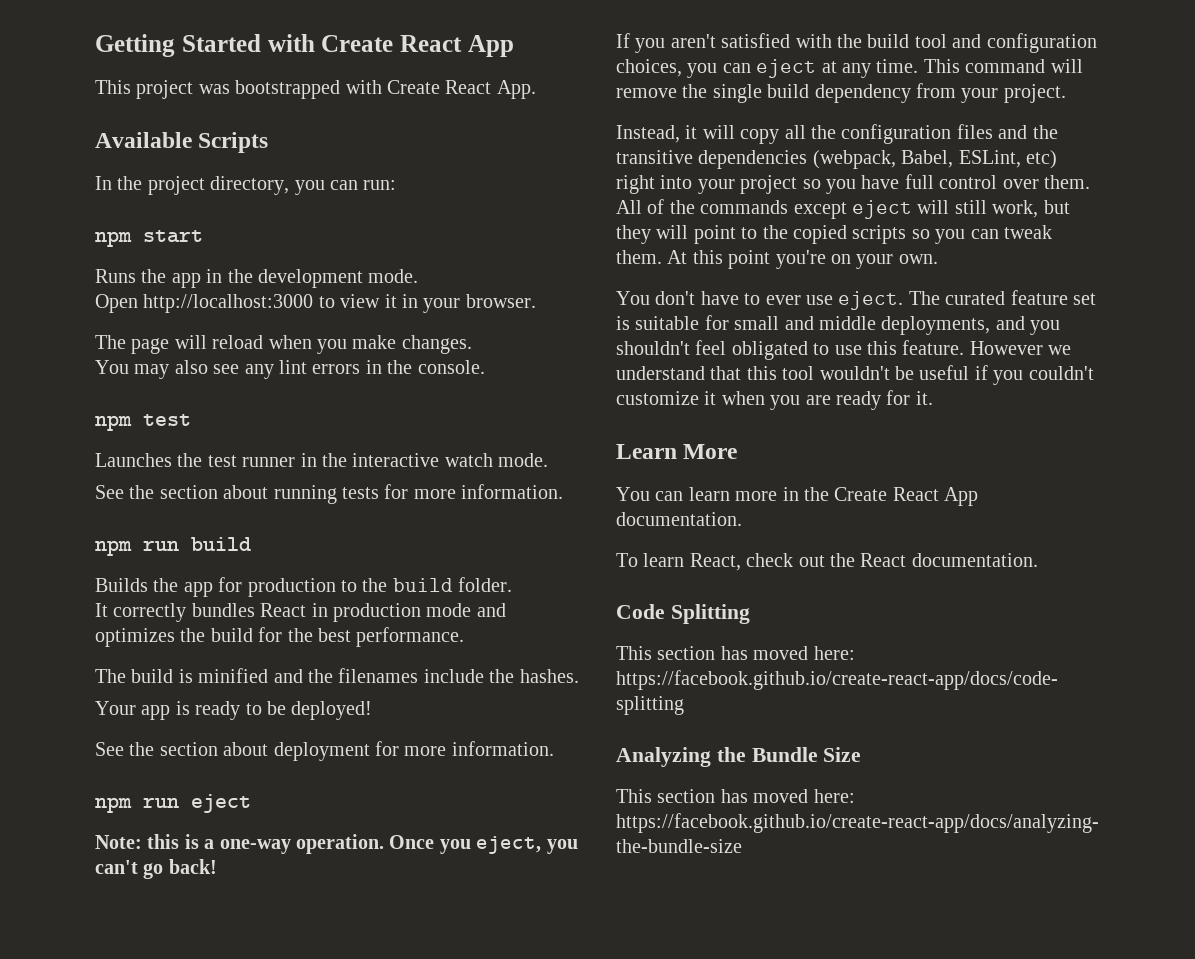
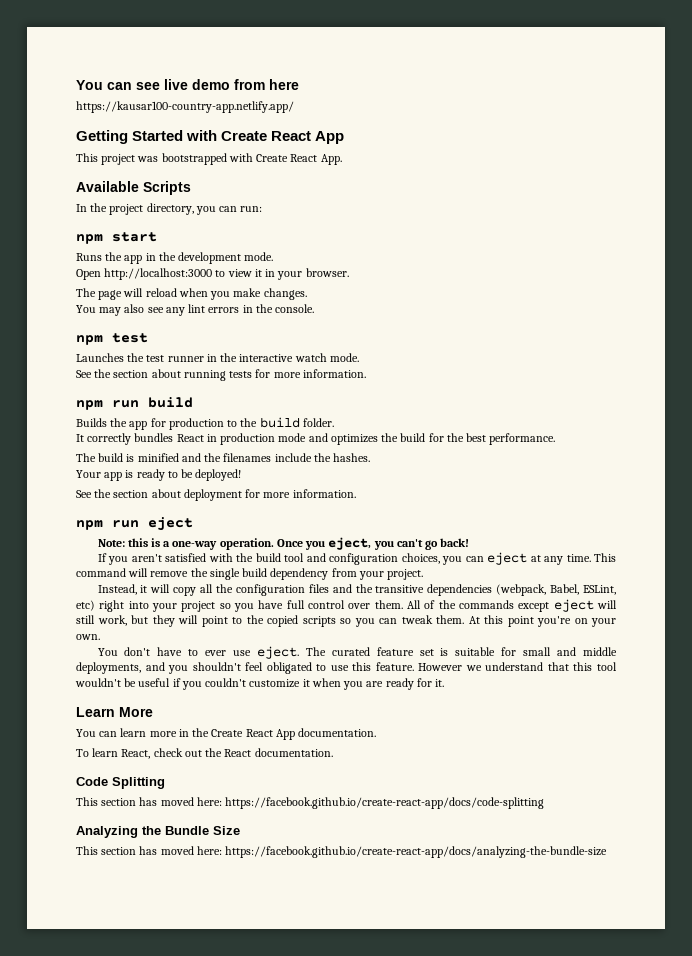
(95, 45) none -> [76,79,299,90] [76,101,294,113] You can see live demo from here // https://kausar100-country-app.netlify.app/ //

